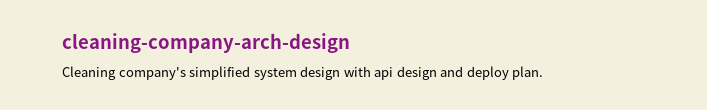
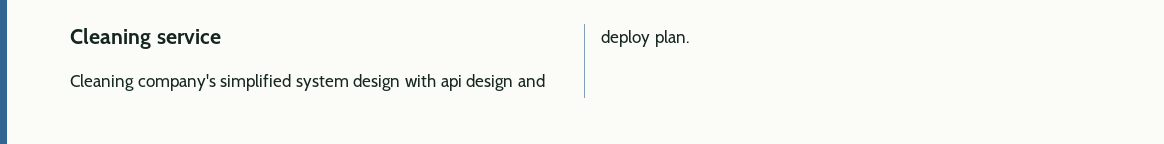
[62,33,350,53] cleaning-company-arch-design -> [70,28,221,49] Cleaning service

